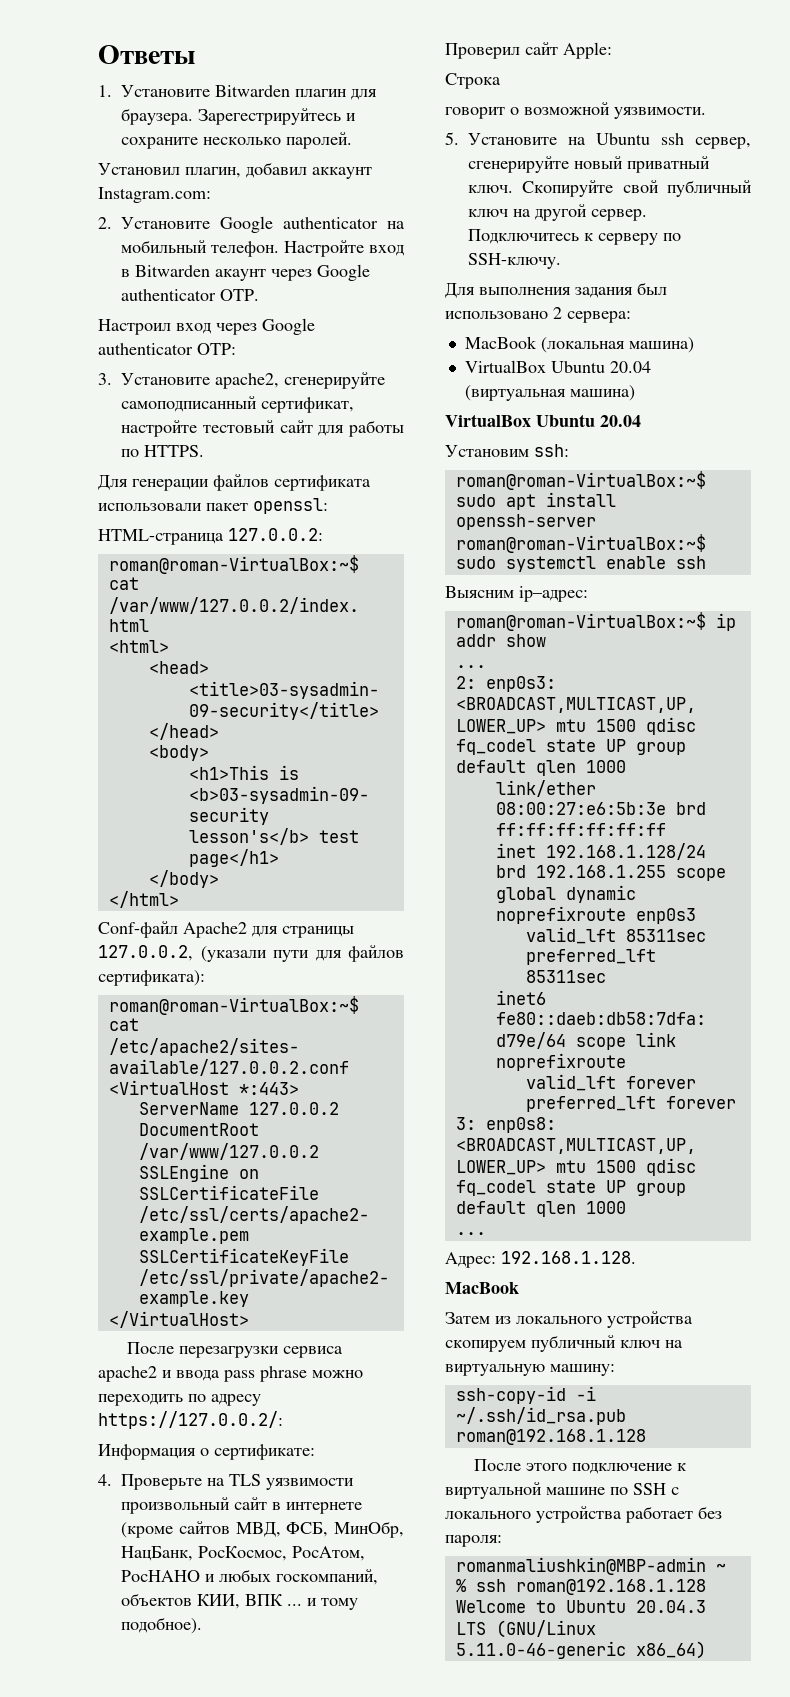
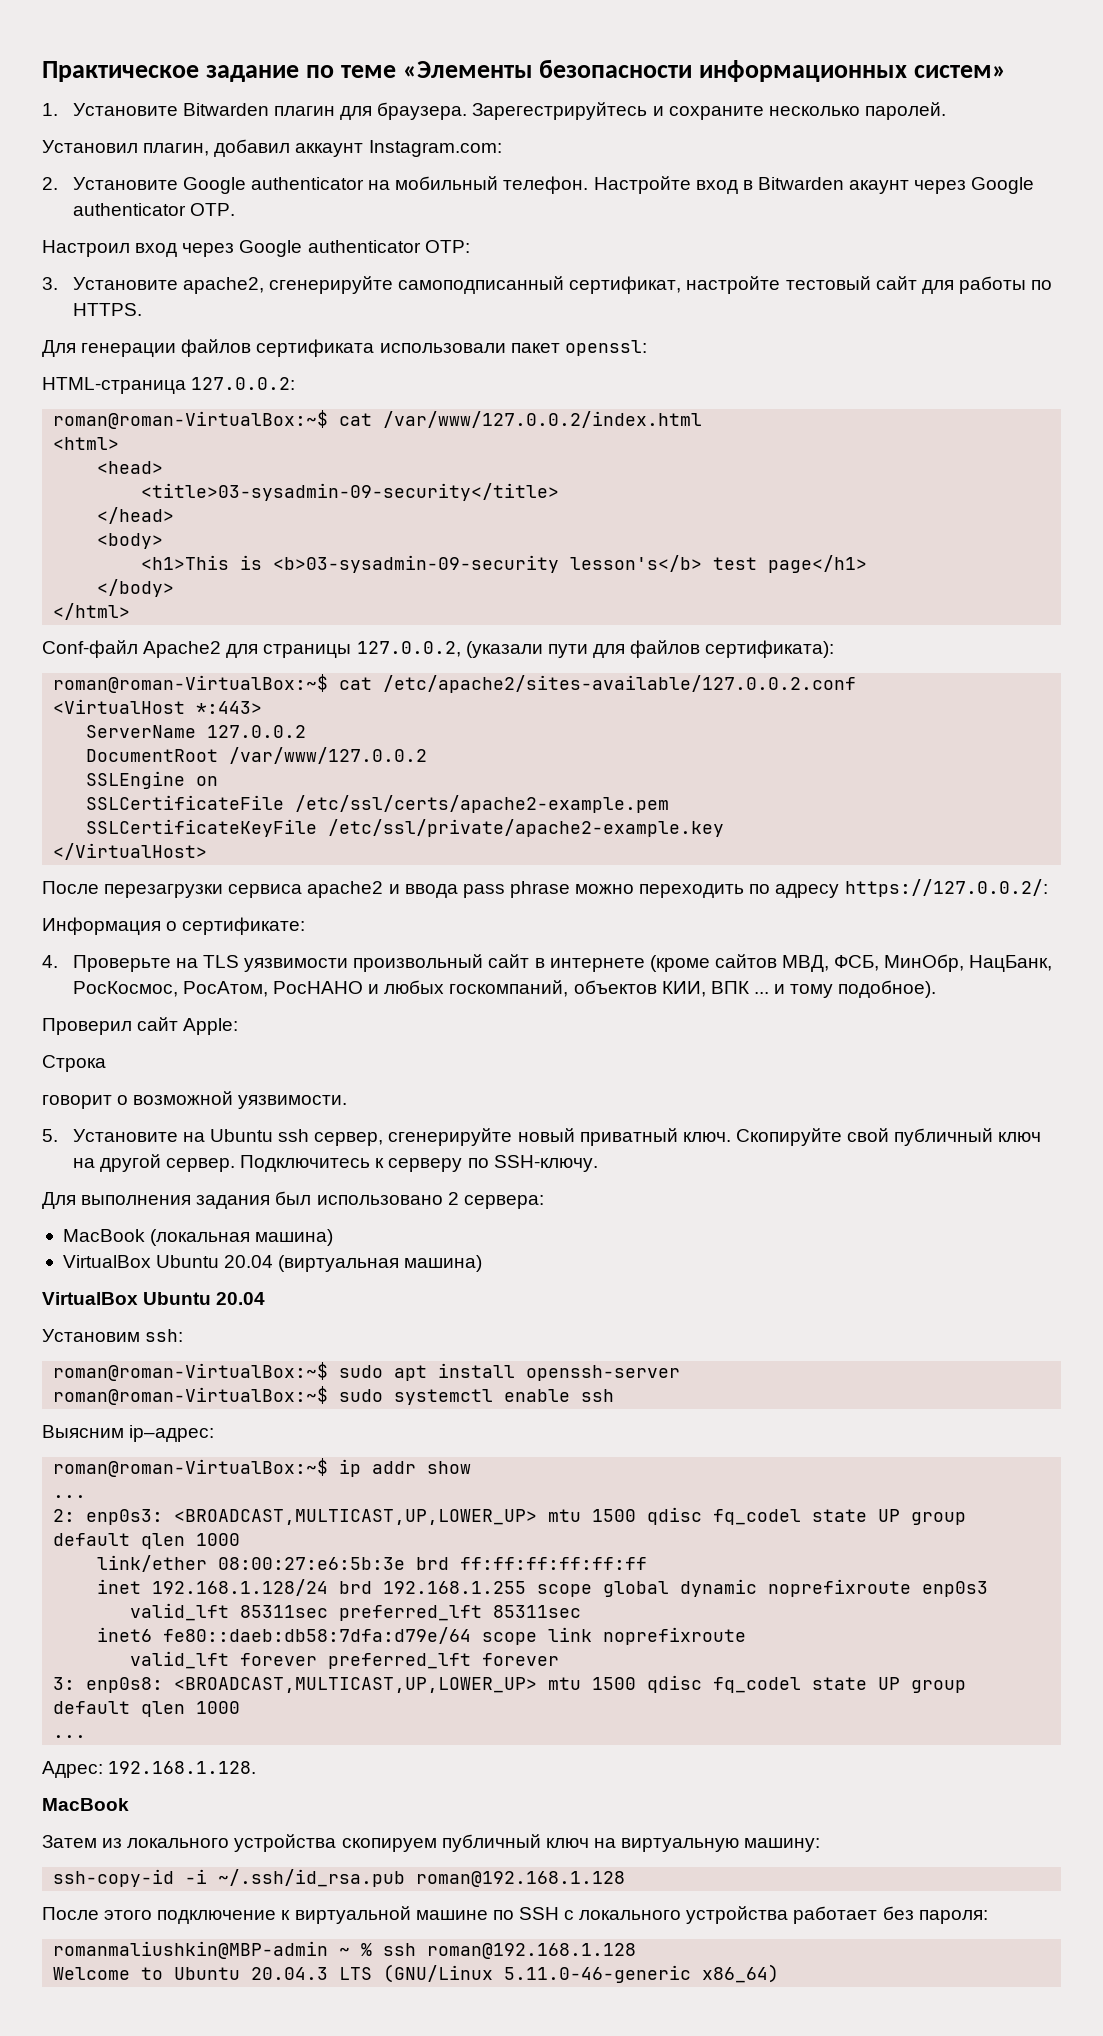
[98,45,195,64] Ответы -> [42,59,1007,82] Практическое задание по теме «Элементы безопасности информационных систем»

